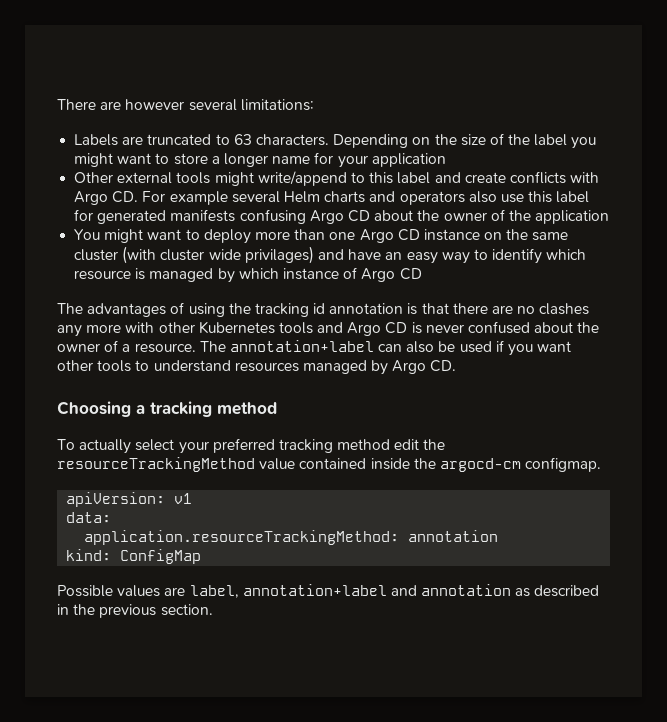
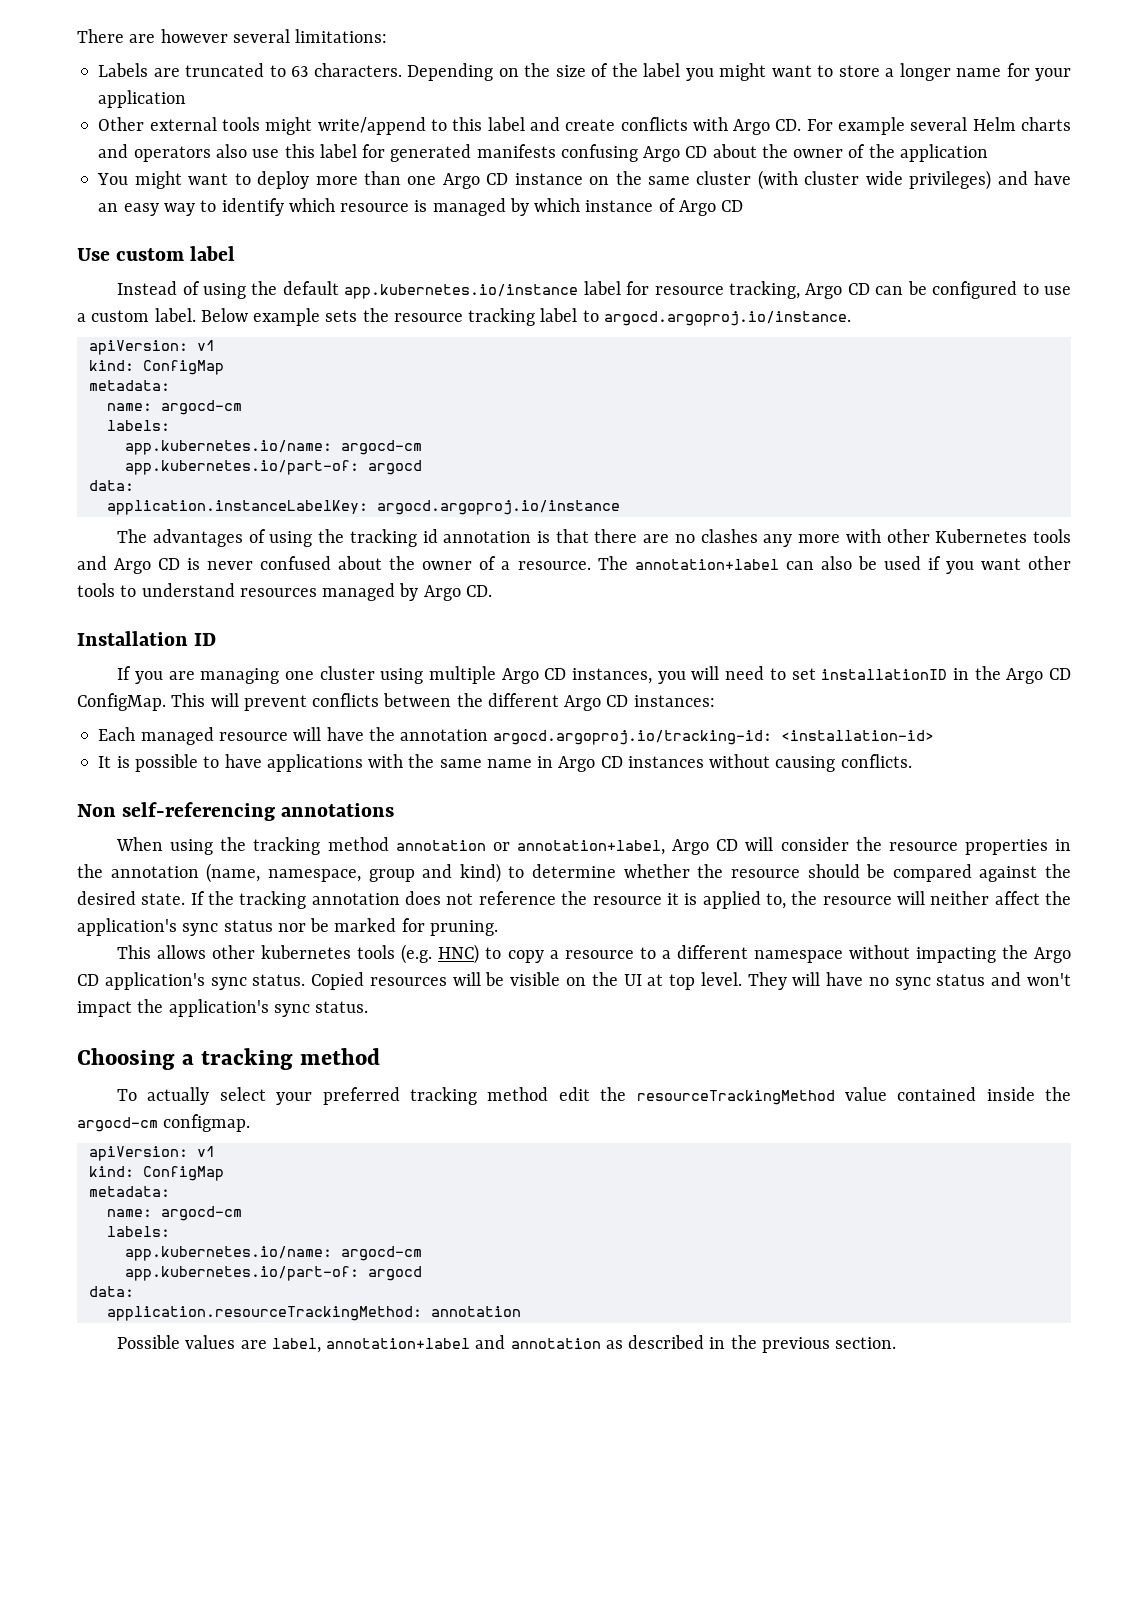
[244,246,314,264] privilages) -> [909,170,992,190] privileges)
(422, 274) none -> [77,246,236,261] [117,281,1072,299] [77,308,851,326] [88,340,215,355] [88,360,224,375] [88,380,170,391] [106,400,242,415] [106,420,170,431] [124,440,422,455] [124,460,422,475] [88,480,134,491] [106,500,620,515] // Use custom label // Instead of using the default app.kubernetes.io/instance label for resource tracking, Argo CD can be configured to use a custom label. Below example sets the resource tracking label to argocd.argoproj.io/instance. // apiVersion: v1 // kind: ConfigMap // metadata: // name: argocd-cm // labels: // app.kubernetes.io/name: argocd-cm // app.kubernetes.io/part-of: argocd // data: // application.instanceLabelKey: argocd.argoproj.io/instance
(457, 366) none -> [77,631,217,646] [117,666,1071,684] [77,693,715,711] [98,727,935,745] [98,754,912,772] [77,802,395,821] [116,837,1071,855] [77,863,1071,883] [77,891,1072,909] [77,918,498,936] [117,944,1071,964] [77,972,1071,990] [77,999,369,1017] // Installation ID // If you are managing one cluster using multiple Argo CD instances, you will need to set installationID in the Argo CD ConfigMap. This will prevent conflicts between the different Argo CD instances: // Each managed resource will have the annotation argocd.argoproj.io/tracking-id: <installation-id> // It is possible to have applications with the same name in Argo CD instances without causing conflicts. // Non self-referencing annotations // When using the tracking method annotation or annotation+label, Argo CD will consider the resource properties in the annotation (name, namespace, group and kind) to determine whether the resource should be compared against the desired state. If the tracking annotation does not reference the resource it is applied to, the resource will neither affect the application's sync status nor be marked for pruning. // This allows other kubernetes tools (e.g. HNC) to copy a resource to a different namespace without impacting the Argo CD application's sync status. Copied resources will be visible on the UI at top level. They will have no sync status and won't impact the application's sync status.
(193, 498) none -> [88,1166,224,1181] [88,1186,170,1197] [106,1206,242,1221] [106,1226,170,1237] [124,1246,422,1261] [124,1266,422,1281] // kind: ConfigMap // metadata: // name: argocd-cm // labels: // app.kubernetes.io/name: argocd-cm // app.kubernetes.io/part-of: argocd
[66,549,202,564] // kind: ConfigMap -> (521, 1311) none

